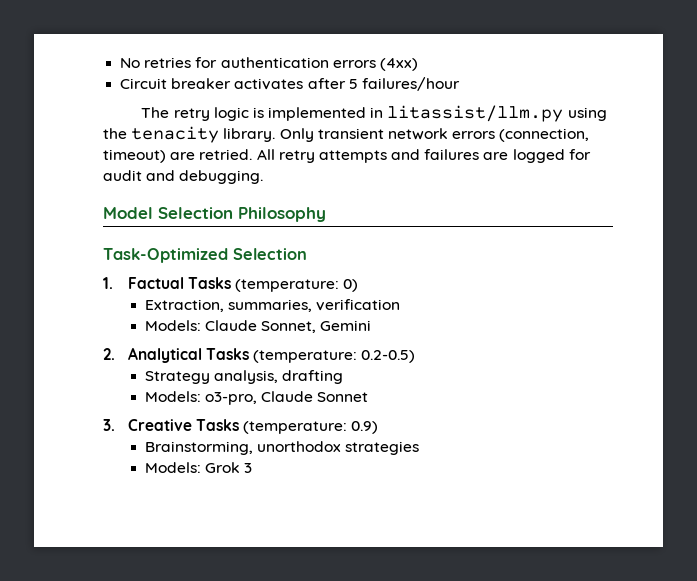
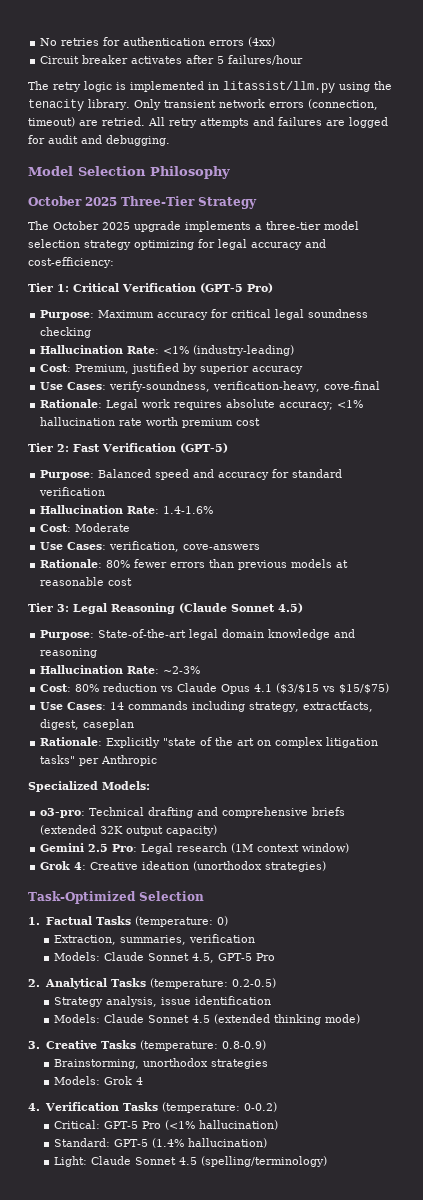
(326, 214) none -> [28,196,257,209] [28,221,359,232] [28,239,326,250] [28,257,114,268] [28,283,273,293] [40,309,369,320] [40,327,92,338] [40,345,295,356] [40,363,304,374] [40,381,381,392] [40,399,364,410] [40,417,261,428] [28,443,228,453] [40,469,343,480] [39,487,106,496] [40,505,214,514] [40,523,131,532] [40,541,261,552] [40,559,349,570] [40,577,133,586] [28,603,303,614] [40,629,356,640] [40,648,98,658] [40,665,201,674] [40,683,390,694] [40,701,374,712] [40,719,135,730] [40,737,379,748] [40,755,158,766] [28,781,150,792] [40,807,346,818] [40,825,218,836] [40,843,350,854] [40,861,327,872] // October 2025 Three-Tier Strategy // The October 2025 upgrade implements a three-tier model selection strategy optimizing for legal accuracy and cost-efficiency: // Tier 1: Critical Verification (GPT-5 Pro) // Purpose: Maximum accuracy for critical legal soundness checking // Hallucination Rate: <1% (industry-leading) // Cost: Premium, justified by superior accuracy // Use Cases: verify-soundness, verification-heavy, cove-final // Rationale: Legal work requires absolute accuracy; <1% hallucination rate worth premium cost // Tier 2: Fast Verification (GPT-5) // Purpose: Balanced speed and accuracy for standard verification // Hallucination Rate: 1.4-1.6% // Cost: Moderate // Use Cases: verification, cove-answers // Rationale: 80% fewer errors than previous models at reasonable cost // Tier 3: Legal Reasoning (Claude Sonnet 4.5) // Purpose: State-of-the-art legal domain knowledge and reasoning // Hallucination Rate: ~2-3% // Cost: 80% reduction vs Claude Opus 4.1 ($3/$15 vs $15/$75) // Use Cases: 14 commands including strategy, extractfacts, digest, caseplan // Rationale: Explicitly "state of the art on complex litigation tasks" per Anthropic // Specialized Models: // o3-pro: Technical drafting and comprehensive briefs (extended 32K output capacity) // Gemini 2.5 Pro: Legal research (1M context window) // Grok 4: Creative ideation (unorthodox strategies)
[260,320,372,333] Sonnet, Gemini -> [148,953,276,963] Sonnet 4.5, GPT-5 Pro
[281,370,343,384] [144,391,369,405] drafting // Models: o3-pro, Claude Sonnet -> [161,996,272,1005] [54,1014,361,1025] issue identification // Models: Claude Sonnet 4.5 (extended thinking mode)
[351,421,379,434] 0.9) -> [221,1040,266,1050] 0.8-0.9)
[243,463,252,473] 3 -> [136,1077,144,1085] [28,1102,277,1113] [54,1120,279,1130] [54,1138,268,1148] [54,1156,328,1167] 4 // 4. Verification Tasks (temperature: 0-0.2) // Critical: GPT-5 Pro (<1% hallucination) // Standard: GPT-5 (1.4% hallucination) // Light: Claude Sonnet 4.5 (spelling/terminology)

